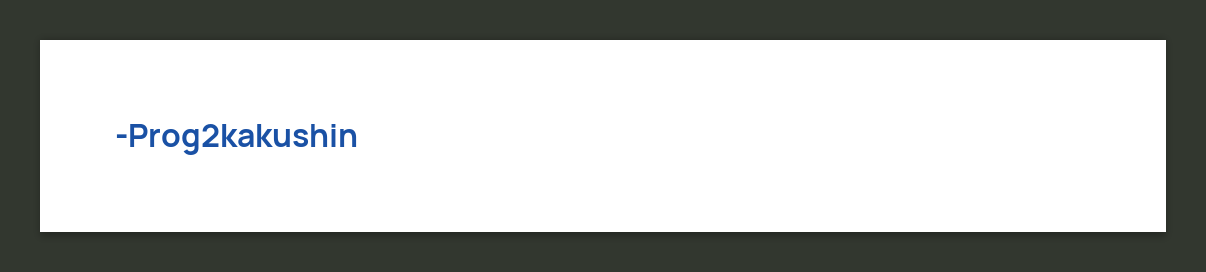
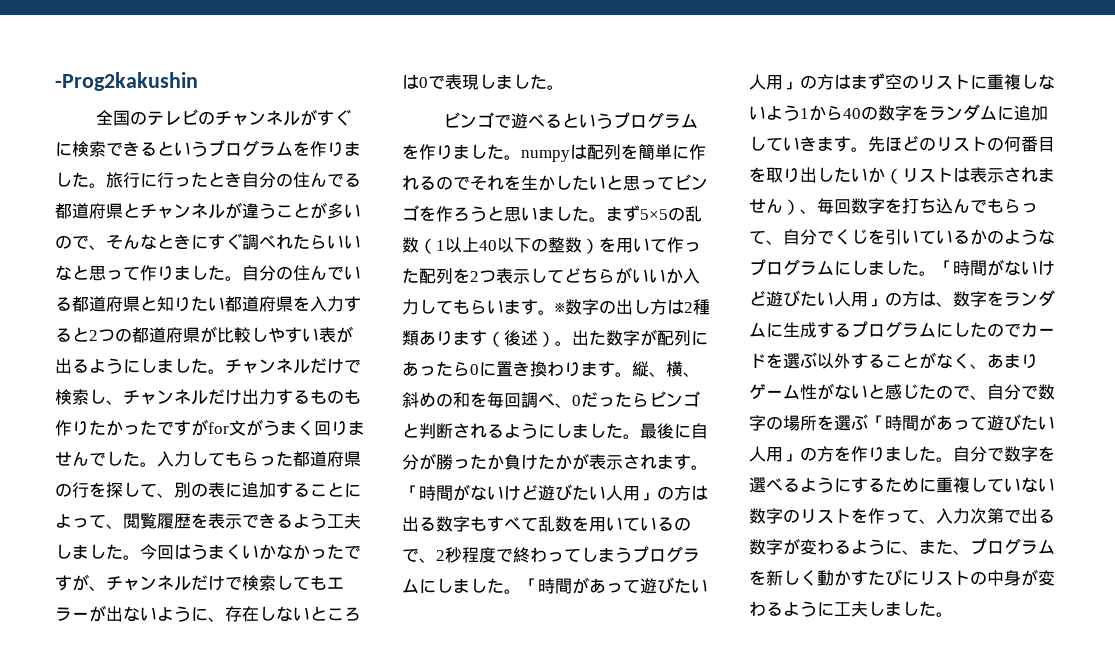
(358, 139) none -> [96,109,352,126] [55,140,361,157] [55,172,361,188] [55,202,361,219] [55,233,361,250] [55,265,361,281] [55,296,361,312] [55,326,353,343] [55,358,361,374] [55,389,361,405] [55,419,365,436] [55,451,361,467] [55,482,361,498] [55,513,361,529] [55,544,361,560] [55,574,344,591] [55,605,361,622] [402,74,564,90] [443,112,699,129] [402,144,706,162] [402,174,708,191] [402,205,702,222] [402,237,701,254] [402,267,700,284] [402,299,710,315] [402,329,708,347] [402,361,700,377] [402,391,700,408] [402,423,708,439] [402,453,708,470] [402,484,708,501] [402,516,691,532] [402,546,700,563] [402,577,708,594] [749,73,1055,90] [749,104,1048,121] [749,135,1055,152] [749,167,1055,184] [749,198,1038,215] [749,229,1055,245] [749,259,1055,276] [749,290,1055,307] [749,321,1055,338] [749,352,1038,369] [749,383,1055,400] [749,414,1055,431] [749,446,1055,462] [749,477,1055,493] [749,508,1055,524] [749,538,1055,555] [749,569,1055,586] [749,601,953,617] // 全国のテレビのチャンネルがすぐに検索できるというプログラムを作りました。旅行に行ったとき自分の住んでる都道府県とチャンネルが違うことが多いので、そんなときにすぐ調べれたらいいなと思って作りました。自分の住んでいる都道府県と知りたい都道府県を入力すると2つの都道府県が比較しやすい表が出るようにしました。チャンネルだけで検索し、チャンネルだけ出力するものも作りたかったですがfor文がうまく回りませんでした。入力してもらった都道府県の行を探して、別の表に追加することによって、閲覧履歴を表示できるよう工夫しました。今回はうまくいかなかったですが、チャンネルだけで検索してもエラーが出ないように、存在しないところは0で表現しました。 // ビンゴで遊べるというプログラムを作りました。numpyは配列を簡単に作れるのでそれを生かしたいと思ってビンゴを作ろうと思いました。まず5×5の乱数（1以上40以下の整数）を用いて作った配列を2つ表示してどちらがいいか入力してもらいます。※数字の出し方は2種類あります（後述）。出た数字が配列にあったら0に置き換わります。縦、横、斜めの和を毎回調べ、0だったらビンゴと判断されるようにしました。最後に自分が勝ったか負けたかが表示されます。「時間がないけど遊びたい人用」の方は出る数字もすべて乱数を用いているので、2秒程度で終わってしまうプログラムにしました。「時間があって遊びたい人用」の方はまず空のリストに重複しないよう1から40の数字をランダムに追加していきます。先ほどのリストの何番目を取り出したいか（リストは表示されません）、毎回数字を打ち込んでもらって、自分でくじを引いているかのようなプログラムにしました。「時間がないけど遊びたい人用」の方は、数字をランダムに生成するプログラムにしたのでカードを選ぶ以外することがなく、あまりゲーム性がないと感じたので、自分で数字の場所を選ぶ「時間があって遊びたい人用」の方を作りました。自分で数字を選べるようにするために重複していない数字のリストを作って、入力次第で出る数字が変わるように、また、プログラムを新しく動かすたびにリストの中身が変わるように工夫しました。

